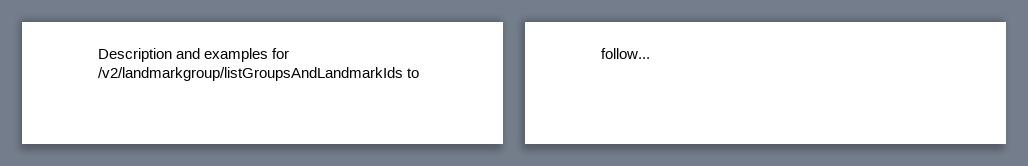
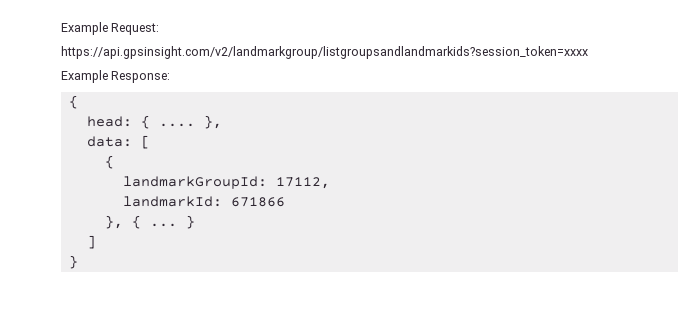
[98,48,290,62] [98,67,420,81] [601,48,650,59] Description and examples for /v2/landmarkgroup/listGroupsAndLandmarkIds to follow... -> [61,22,160,35] [61,46,588,59] [61,70,171,83] [68,95,78,109] [86,115,222,129] [86,135,150,149] [104,155,114,169] [122,176,330,189] [122,196,285,207] [104,215,195,229] [86,235,96,249] [68,255,78,269] Example Request: // https://api.gpsinsight.com/v2/landmarkgroup/listgroupsandlandmarkids?session_token=xxxx // Example Response: // { // head: { .... }, // data: [ // { // landmarkGroupId: 17112, // landmarkId: 671866 // }, { ... } // ] // }

